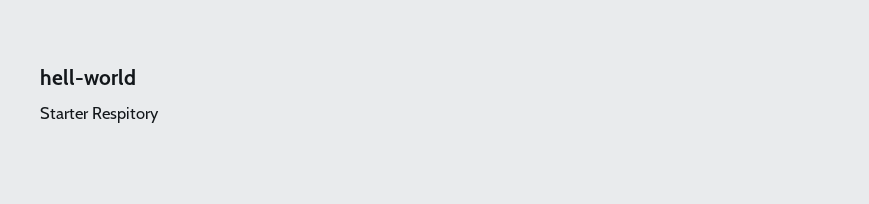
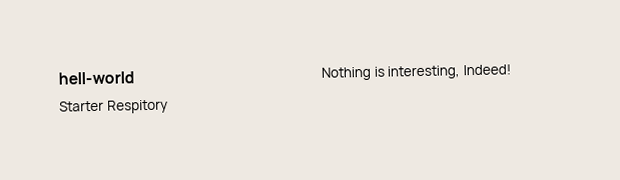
(160, 115) none -> [321,64,511,81] // Nothing is interesting, Indeed!

